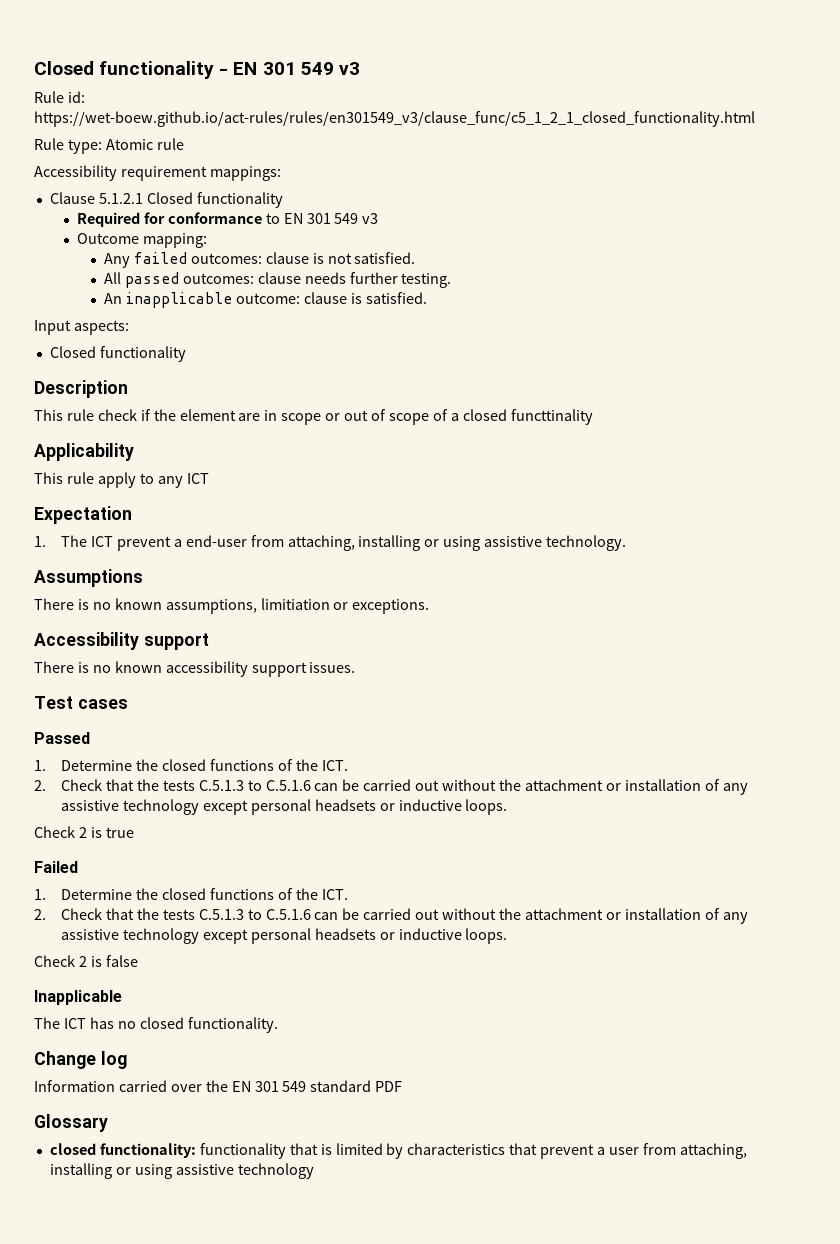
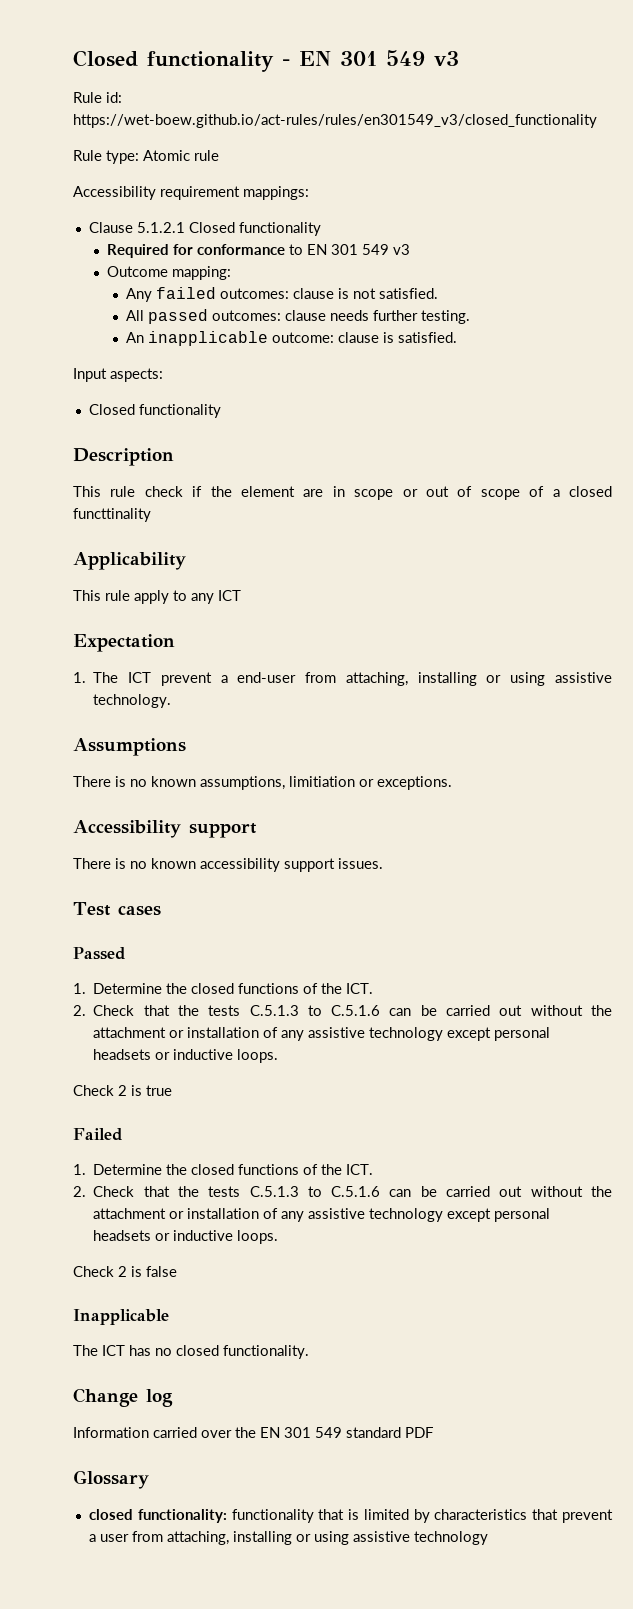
[34,111,755,127] https://wet-boew.github.io/act-rules/rules/en301549_v3/clause_func/c5_1_2_1_closed_functionality.html -> [73,114,597,128] https://wet-boew.github.io/act-rules/rules/en301549_v3/closed_functionality

